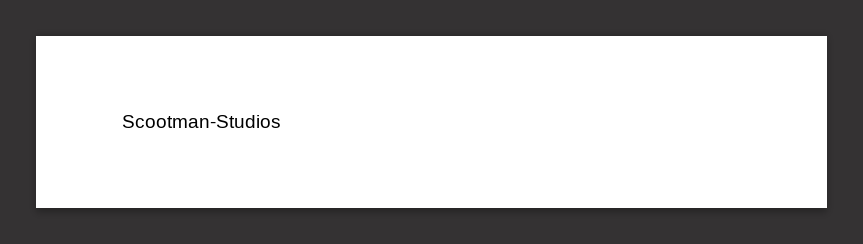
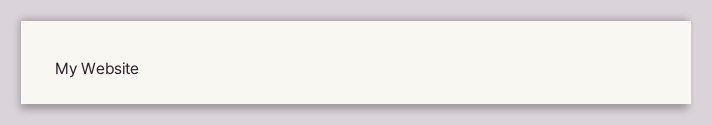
[122,115,281,128] Scootman-Studios -> [55,62,140,78] My Website

